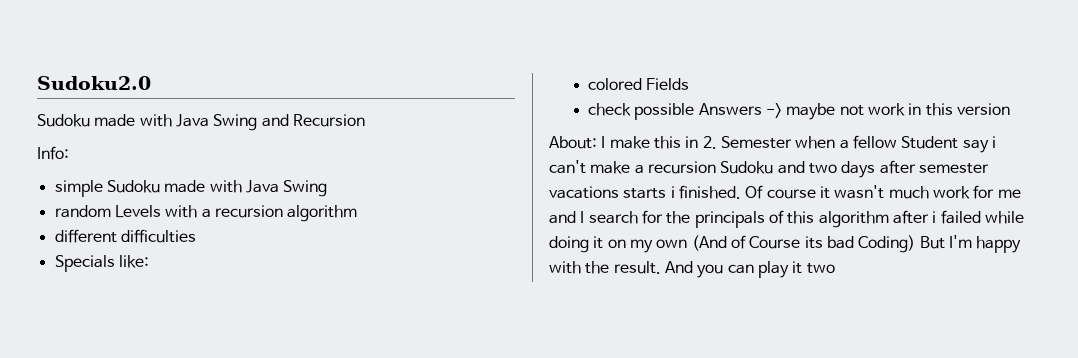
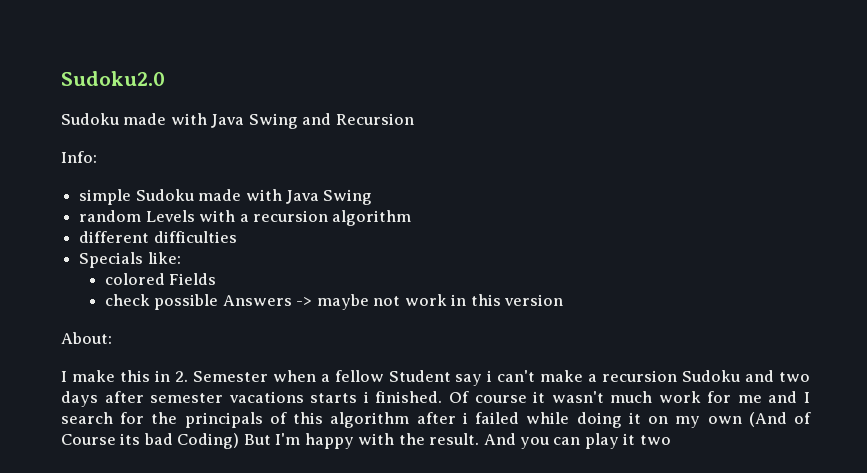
(597, 142) none -> (112, 338) //

